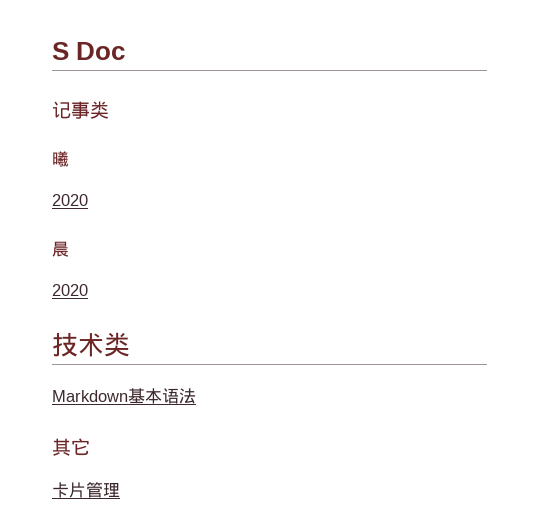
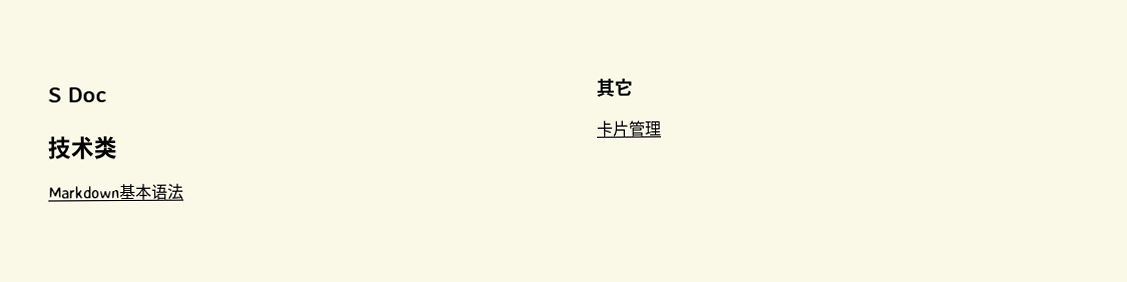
[52,101,109,119] [52,151,69,167] [52,194,88,206] [52,241,69,257] [52,284,88,296] // 记事类 // 曦 // 2020 // 晨 // 2020 -> (107, 95) none

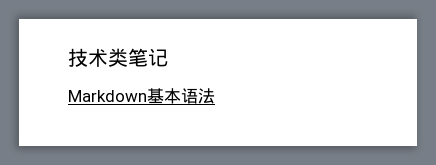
[47,87,107,103] S Doc // -> (68, 57) none
(118, 148) none -> [128,48,168,67] 笔记
[596,78,633,97] [596,120,661,137] // 其它 // 卡片管理 -> (215, 96) none

